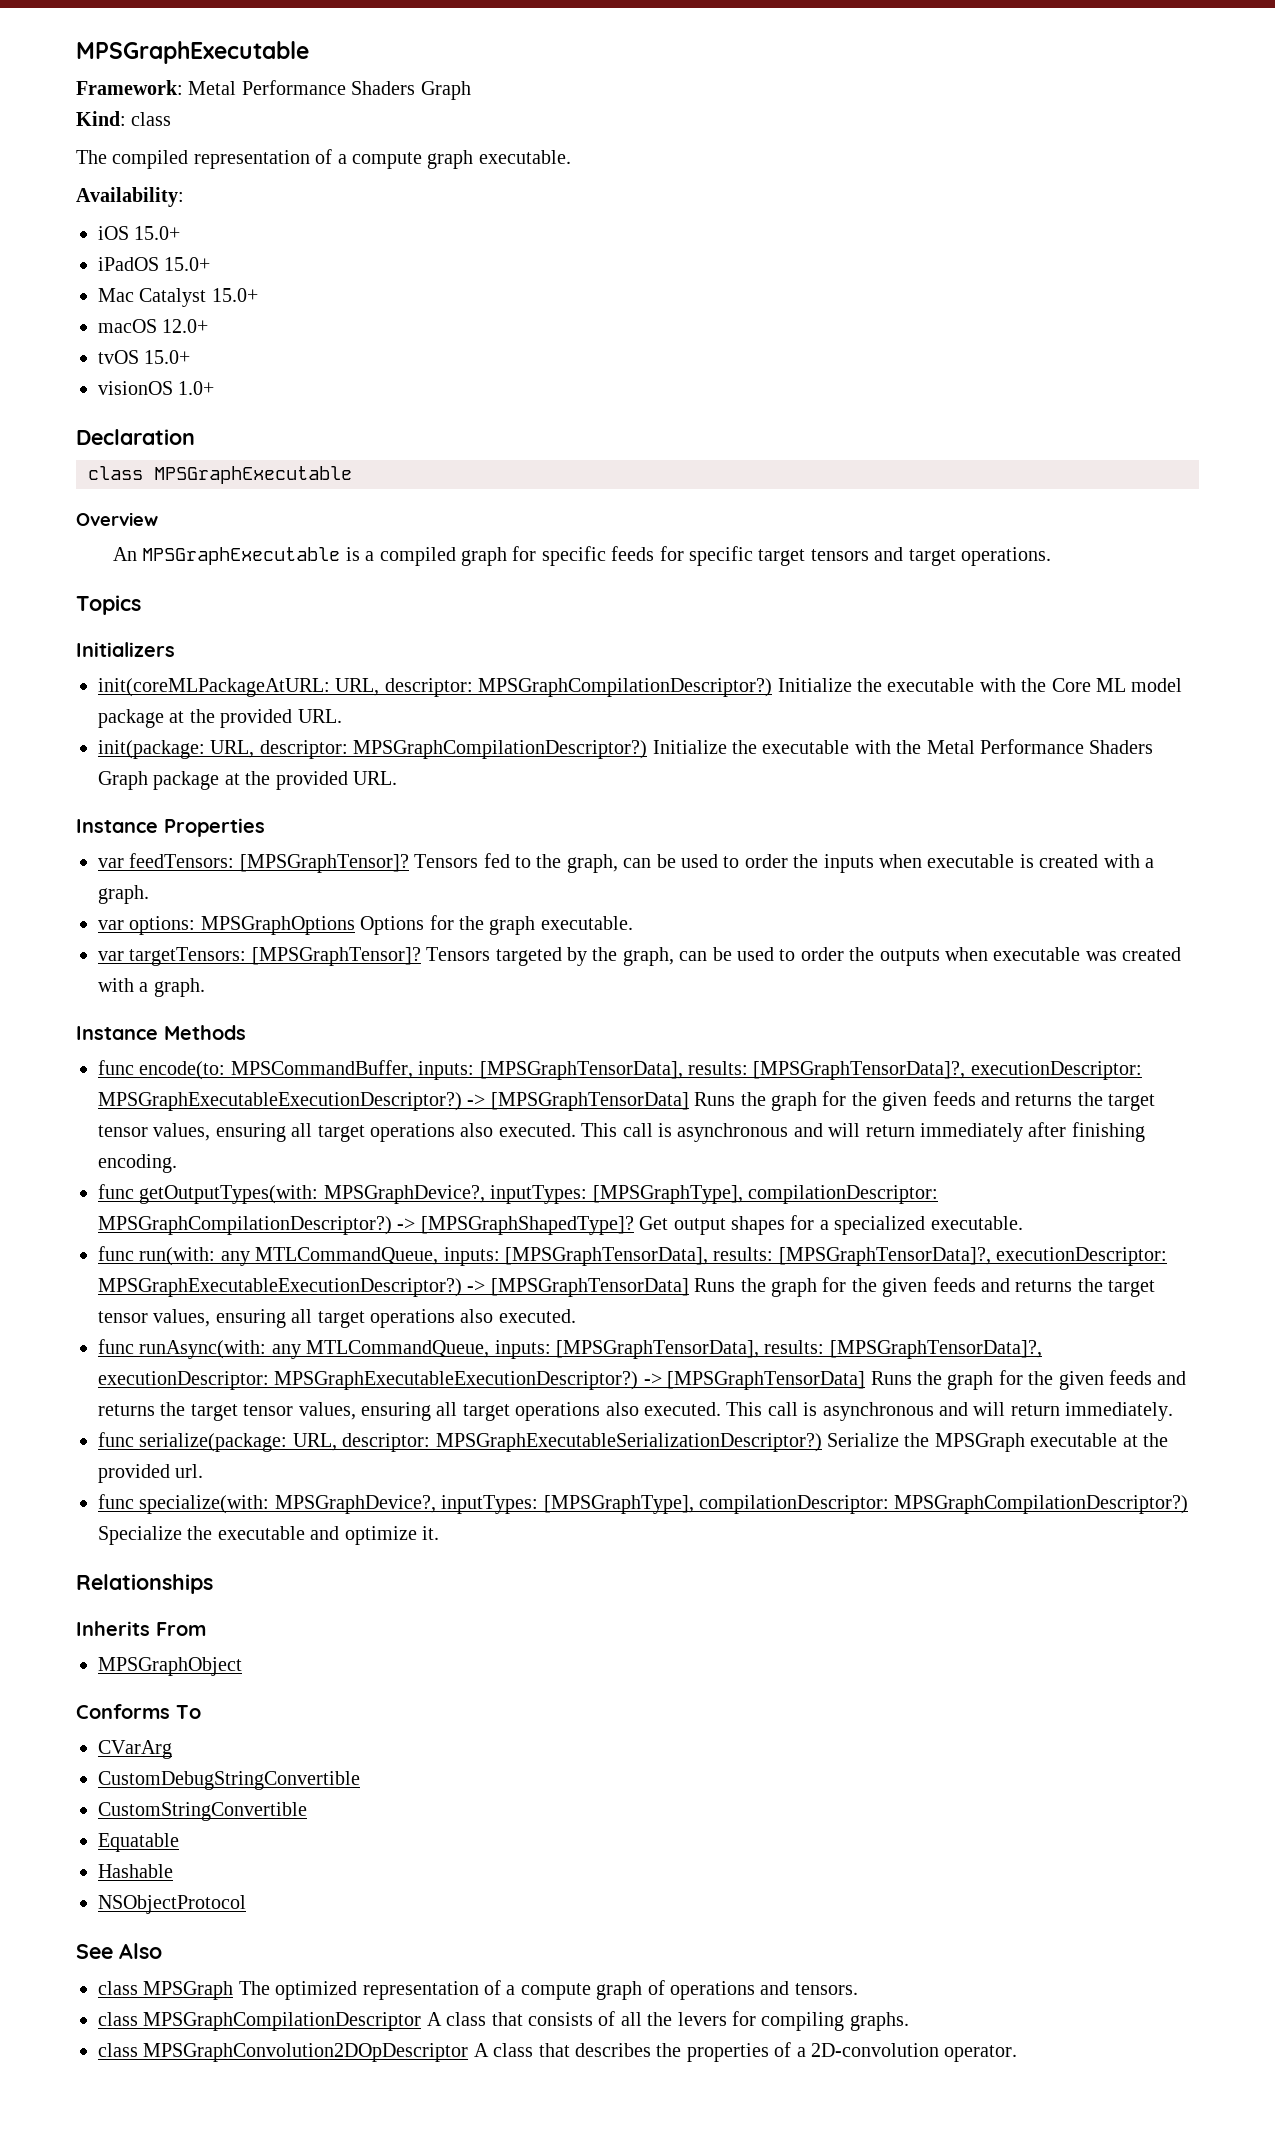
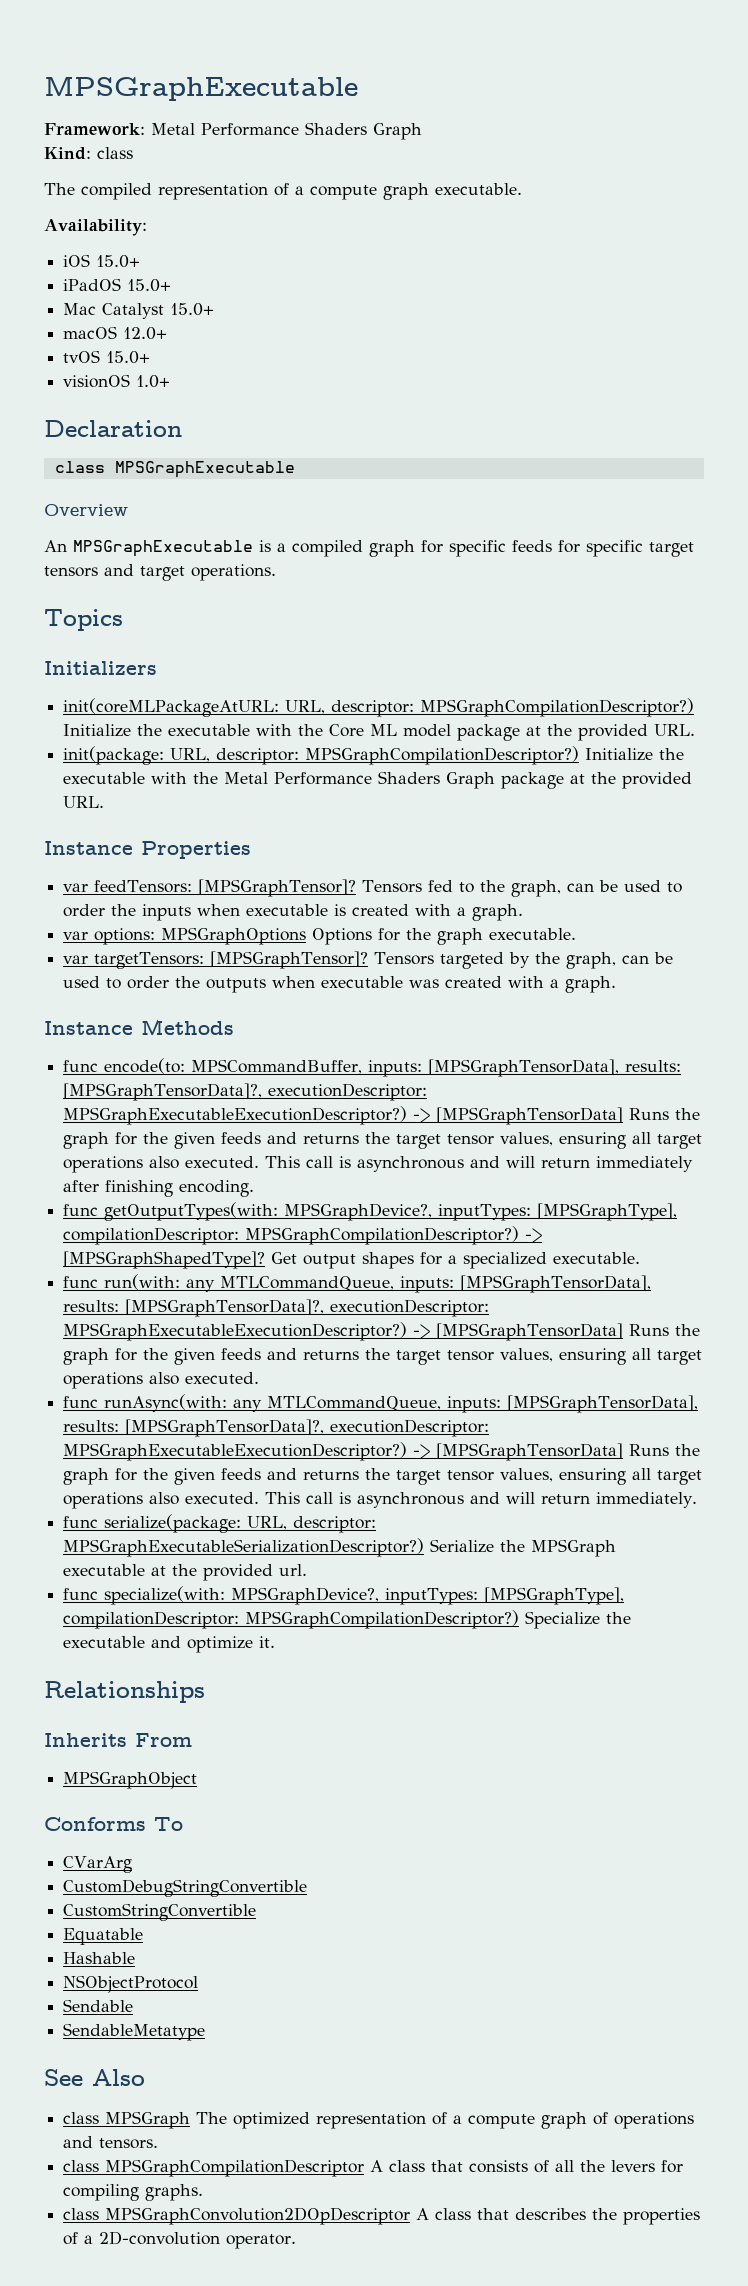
(246, 1904) none -> [63,1999,134,2012] [63,2023,206,2041] // Sendable // SendableMetatype

